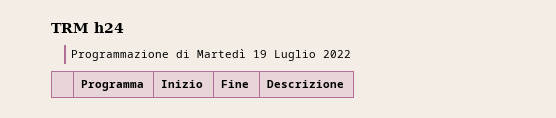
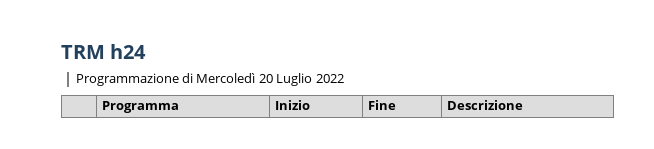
[197,49,268,58] Martedì 19 -> [196,73,273,83] Mercoledì 20

